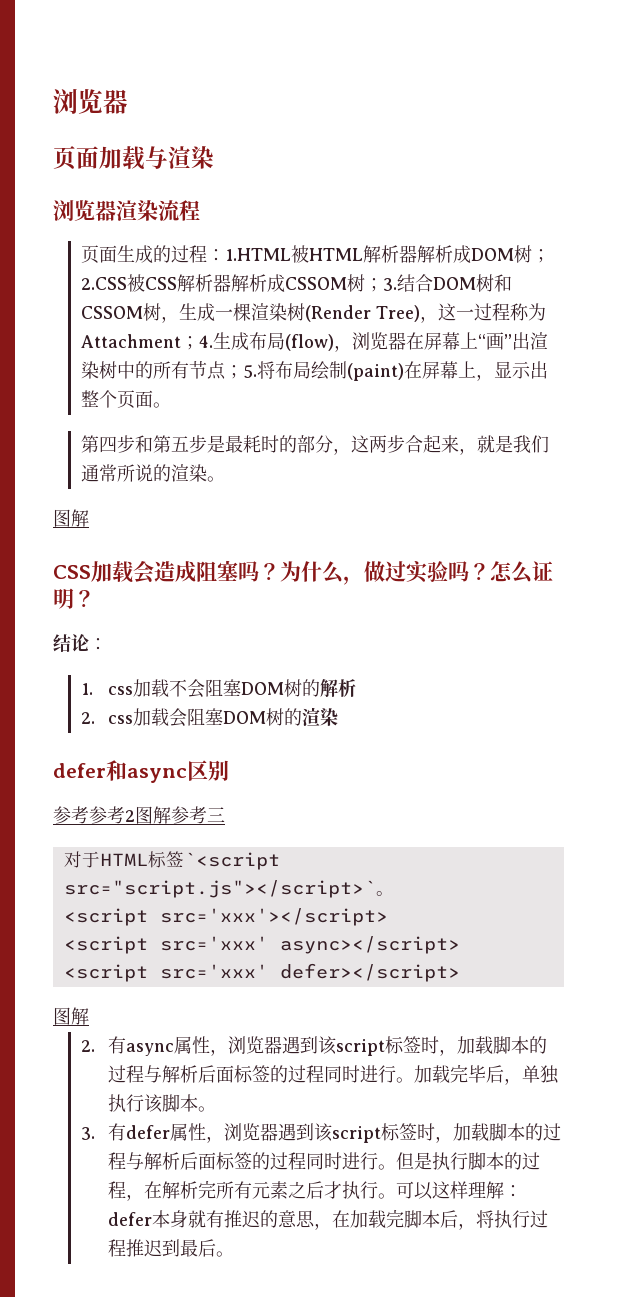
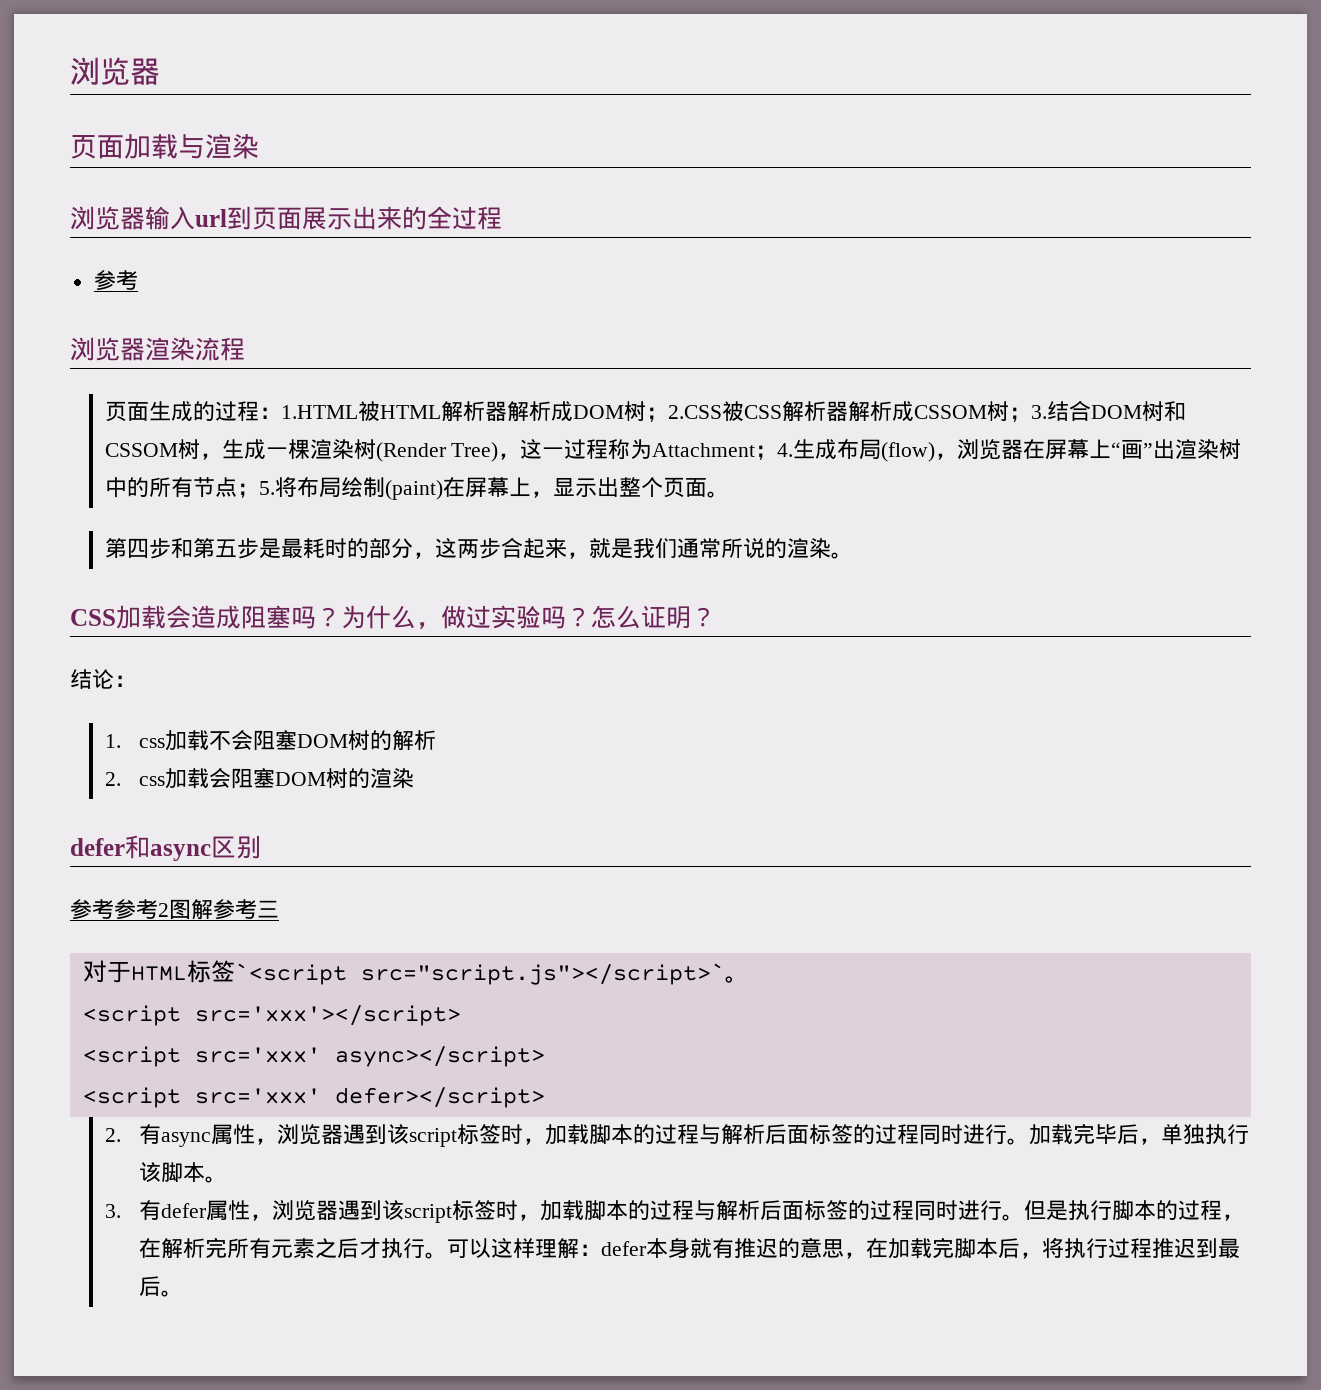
(214, 157) none -> [70,206,502,230] [93,270,138,291] // 浏览器输入url到页面展示出来的全过程 // 参考
[53,509,89,527] // 图解 -> (853, 555) none
[53,1007,89,1025] // 图解 -> (545, 1097) none

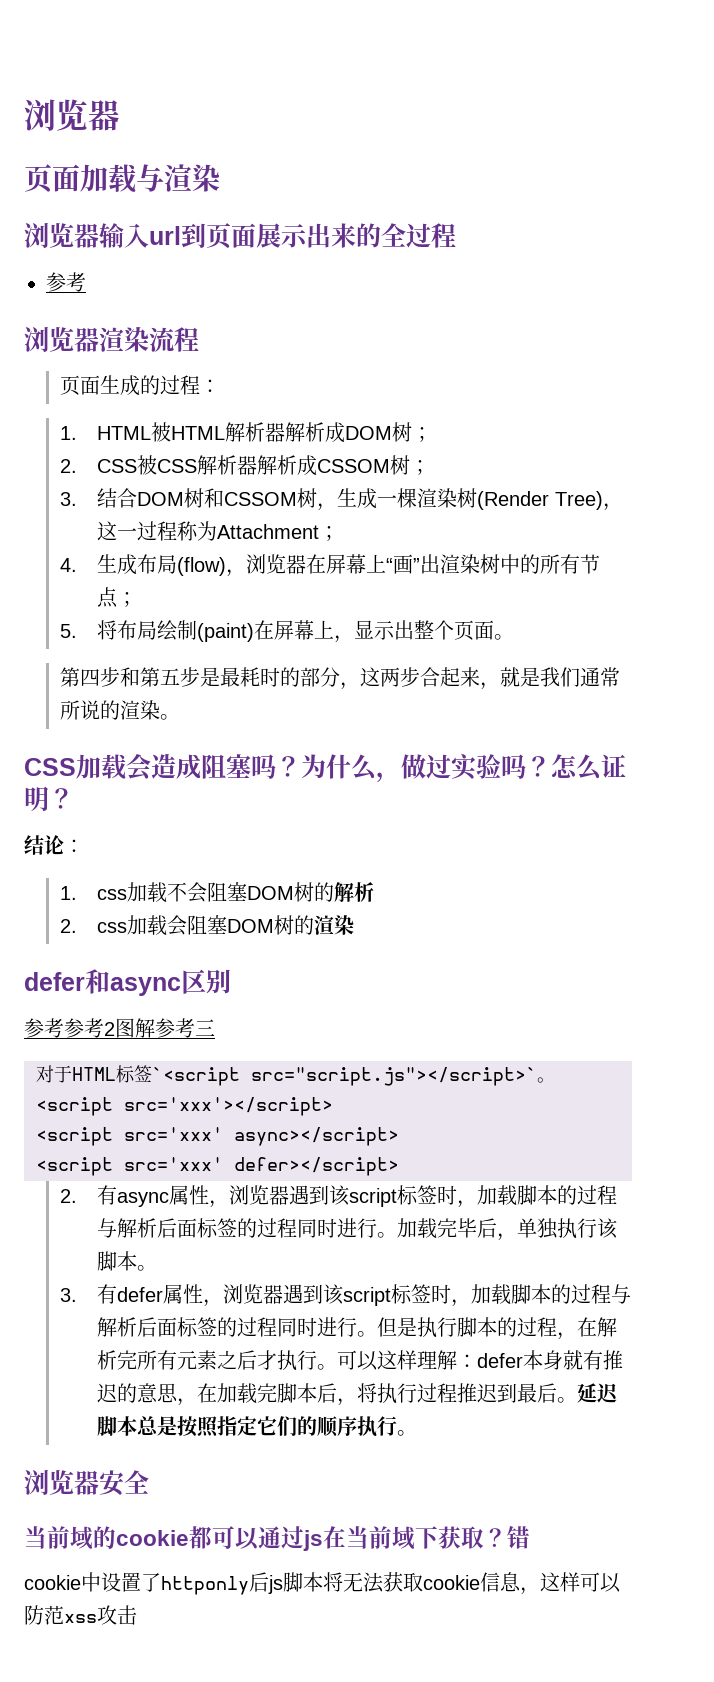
[280,405,358,419] 1.HTML -> [60,426,151,440] // 1. HTML
[667,405,722,419] 2.CSS -> [60,459,137,473] // 2. CSS
(1031, 414) none -> (430, 467) //
(778, 452) none -> (339, 533) //
(259, 490) none -> (137, 599) //
(184, 1293) none -> [576,1383,618,1403] [96,1416,417,1438] [24,1470,149,1496] [24,1526,530,1551] [24,1572,621,1595] [24,1605,137,1625] 延迟脚本总是按照指定它们的顺序执行。 // 浏览器安全 // 当前域的cookie都可以通过js在当前域下获取？错 // cookie中设置了httponly后js脚本将无法获取cookie信息，这样可以防范xss攻击

